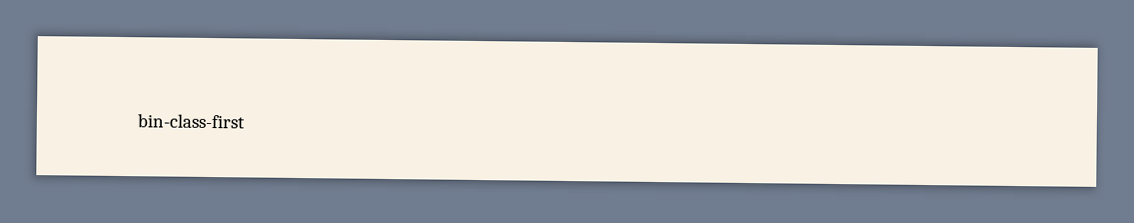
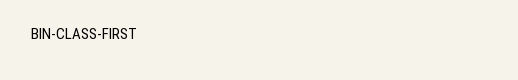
[137,113,245,129] bin-class-first -> [31,28,137,39] BIN-CLASS-FIRST

